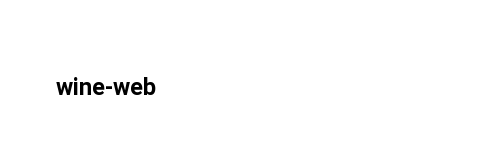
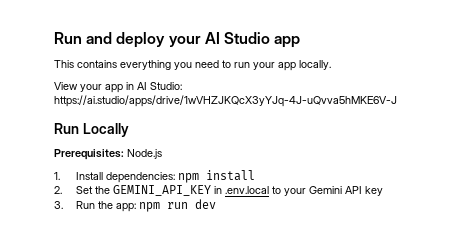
[56,77,156,95] wine-web -> [54,32,301,48] [54,60,331,71] [54,82,182,93] [54,95,397,107] [54,123,129,137] [54,149,162,160] [54,170,255,183] [54,185,383,196] [54,199,216,212] Run and deploy your AI Studio app // This contains everything you need to run your app locally. // View your app in AI Studio: https://ai.studio/apps/drive/1wVHZJKQcX3yYJq-4J-uQvva5hMKE6V-J // Run Locally // Prerequisites: Node.js // 1. Install dependencies: npm install // 2. Set the GEMINI_API_KEY in .env.local to your Gemini API key // 3. Run the app: npm run dev

